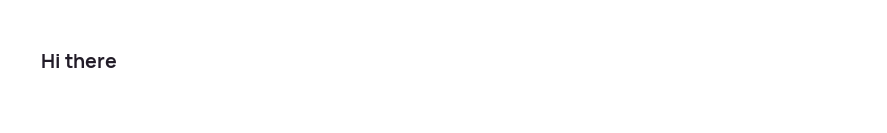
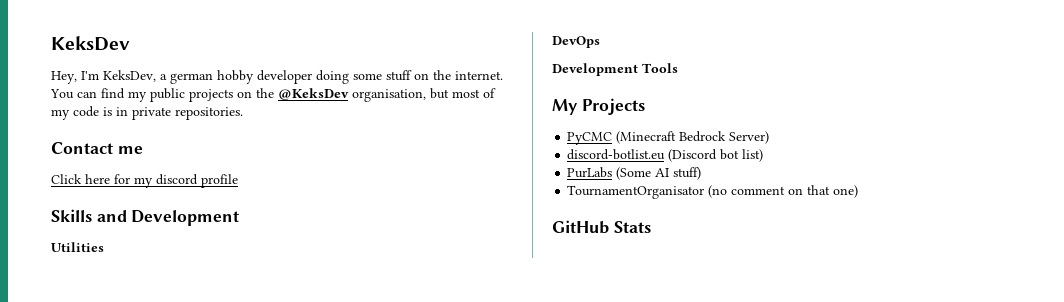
[41,54,118,68] Hi there -> [51,36,130,51] [51,70,503,84] [50,88,496,102] [51,106,243,120] [51,142,143,154] [51,174,238,188] [51,209,240,226] [51,242,104,252] [552,36,600,48] [552,63,678,76] [552,98,645,115] [567,131,770,145] [567,149,764,162] [567,167,702,180] [567,185,859,199] [552,220,651,234] KeksDev // Hey, I'm KeksDev, a german hobby developer doing some stuff on the internet. You can find my public projects on the @KeksDev organisation, but most of my code is in private repositories. // Contact me // Click here for my discord profile // Skills and Development // Utilities // DevOps // Development Tools // My Projects // PyCMC (Minecraft Bedrock Server) // discord-botlist.eu (Discord bot list) // PurLabs (Some AI stuff) // TournamentOrganisator (no comment on that one) // GitHub Stats

